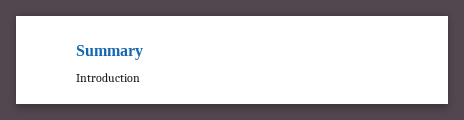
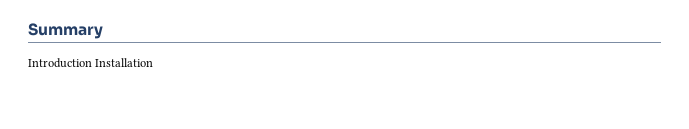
(140, 77) none -> [95,58,154,67] Installation

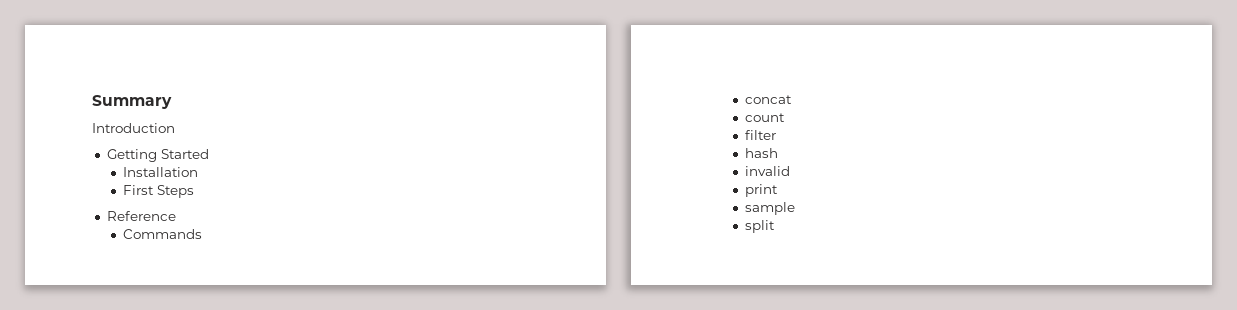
(92, 63) none -> [106,149,209,162] // Getting Started //
(154, 62) none -> [122,185,194,198] [106,211,176,221] [122,229,202,239] [745,95,793,104] [745,113,786,122] [745,130,777,140] [745,148,779,158] [745,166,791,176] [745,184,779,197] [745,202,796,215] [745,220,776,233] // First Steps // Reference // Commands // concat // count // filter // hash // invalid // print // sample // split

